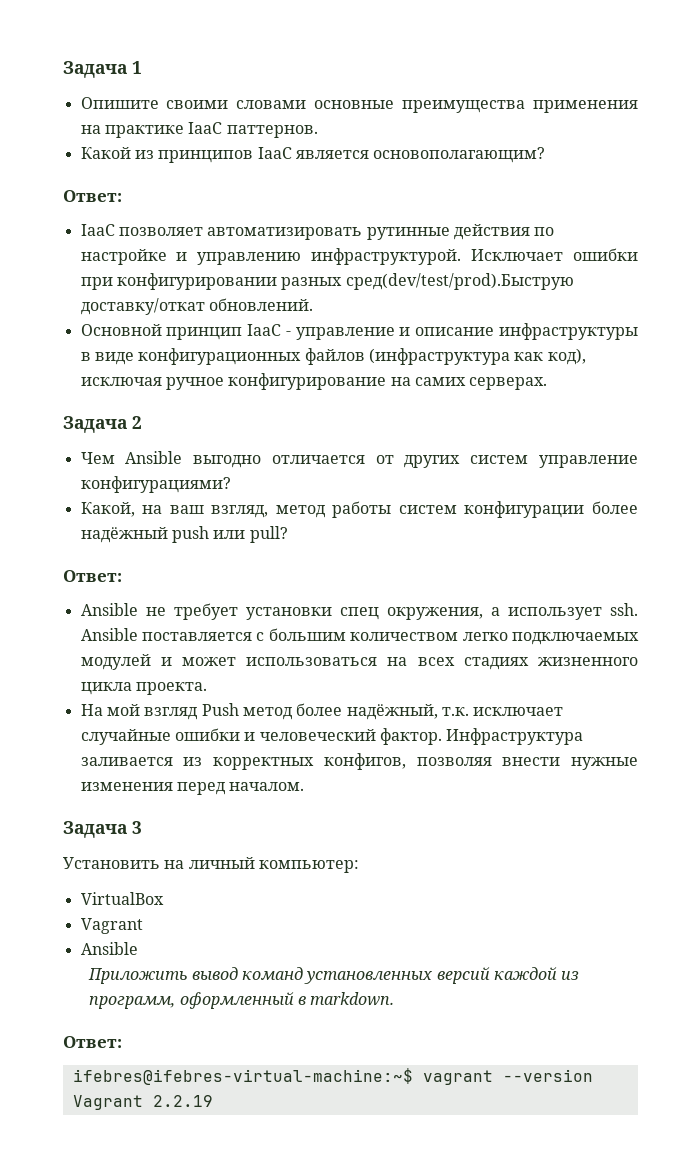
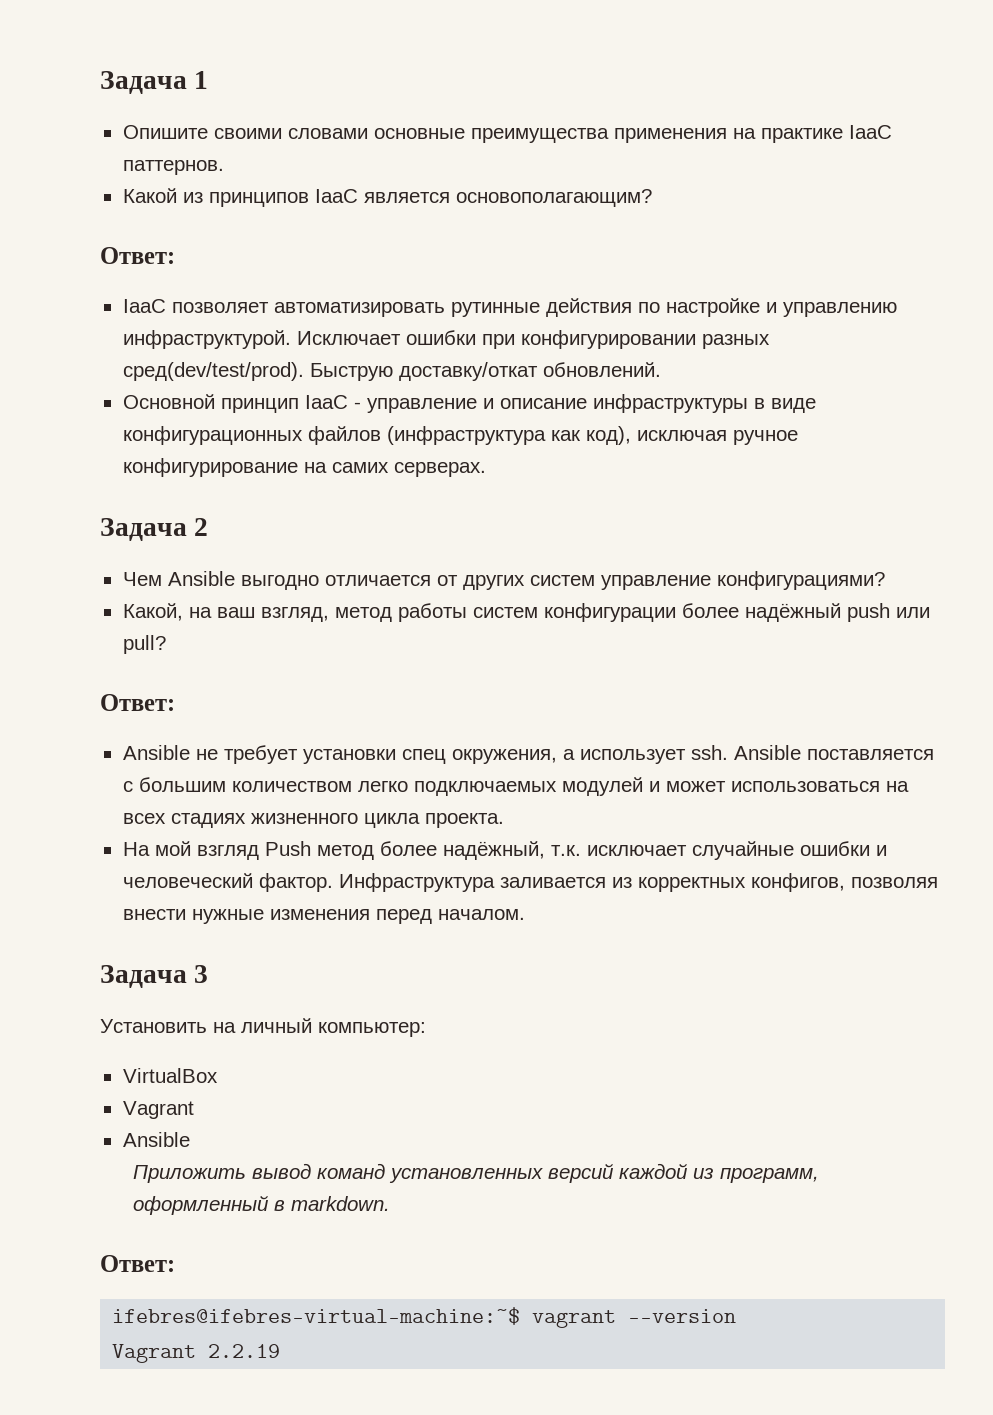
[345,273,574,290] сред(dev/test/prod).Быструю -> [122,362,393,381] сред(dev/test/prod). Быструю

